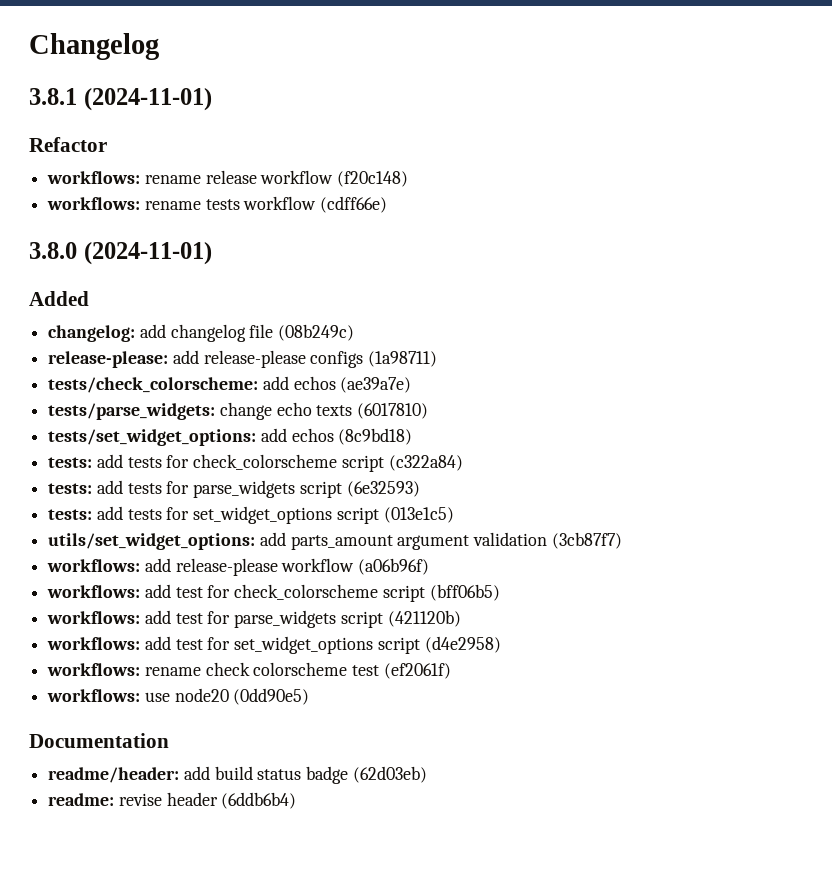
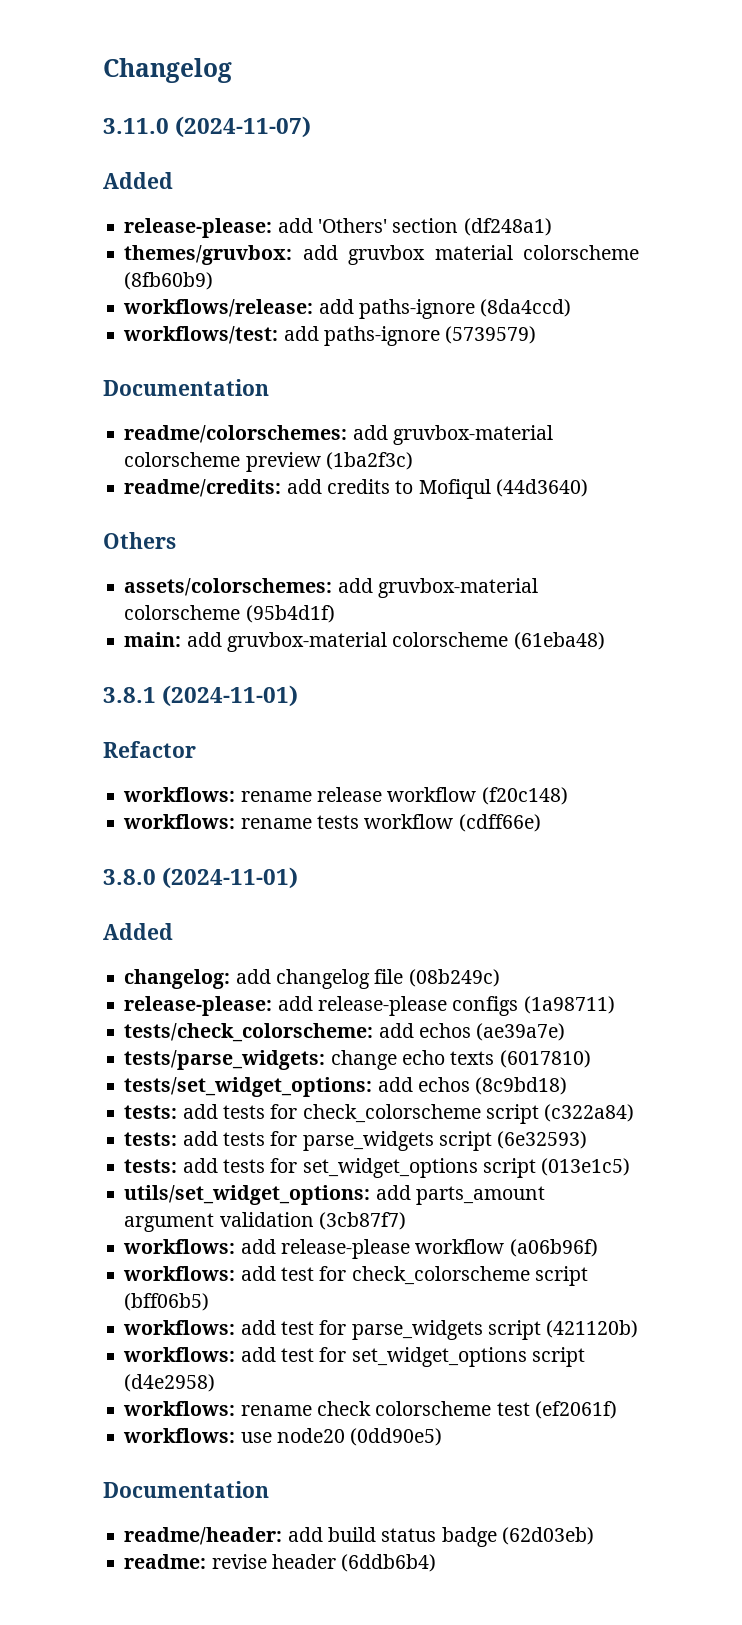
(159, 46) none -> [103,116,312,138] [103,172,173,189] [124,218,552,238] [124,245,639,265] [124,272,214,290] [123,299,572,319] [123,326,537,346] [103,379,269,396] [124,425,553,445] [124,452,413,472] [124,479,588,499] [103,532,176,549] [124,578,538,598] [124,605,335,623] [124,632,605,652] // 3.11.0 (2024-11-07) // Added // release-please: add 'Others' section (df248a1) // themes/gruvbox: add gruvbox material colorscheme (8fb60b9) // workflows/release: add paths-ignore (8da4ccd) // workflows/test: add paths-ignore (5739579) // Documentation // readme/colorschemes: add gruvbox-material colorscheme preview (1ba2f3c) // readme/credits: add credits to Mofiqul (44d3640) // Others // assets/colorschemes: add gruvbox-material colorscheme (95b4d1f) // main: add gruvbox-material colorscheme (61eba48)

